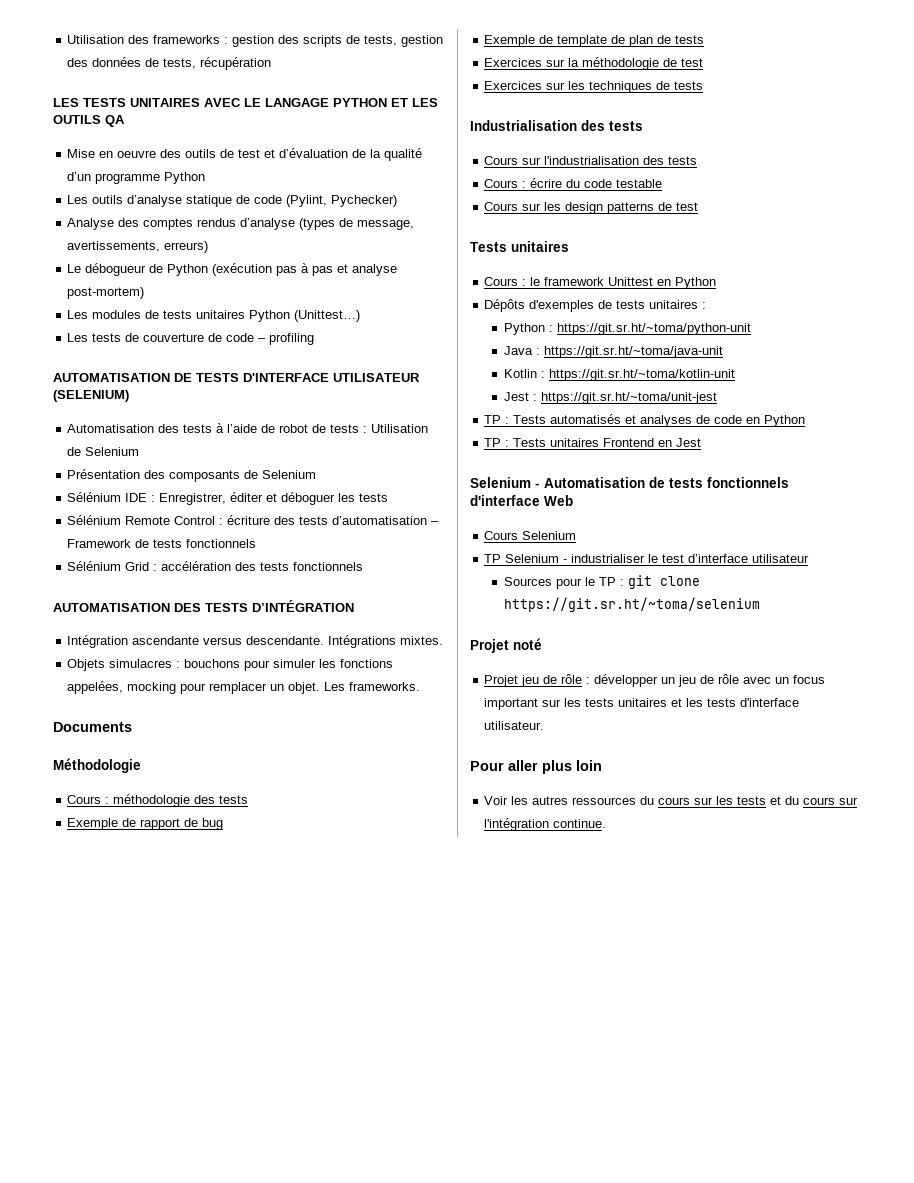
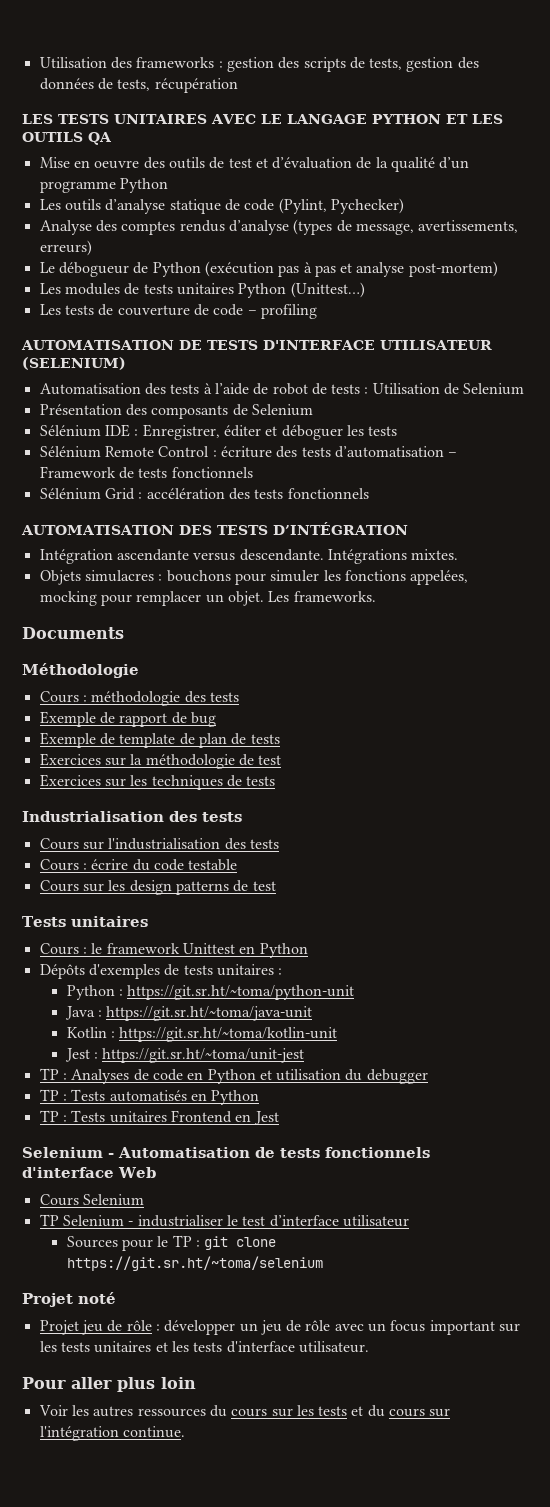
(717, 398) none -> [39,1068,428,1084] // TP : Analyses de code en Python et utilisation du debugger
[625,415,743,427] et analyses de code -> (187, 1096) none

